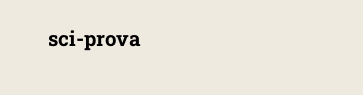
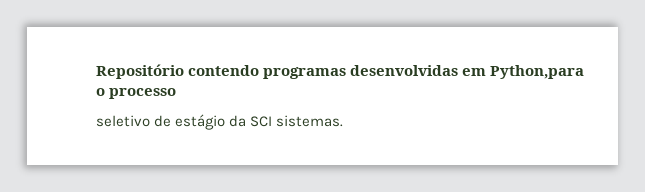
[48,30,141,51] sci-prova -> [96,64,585,79] [96,88,177,99] [96,114,344,130] Repositório contendo programas desenvolvidas em Python,para o processo // seletivo de estágio da SCI sistemas.

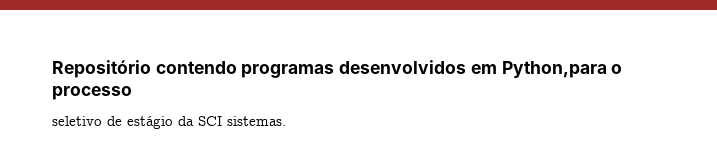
[350,65,459,76] desenvolvidas -> [339,60,467,74] desenvolvidos

